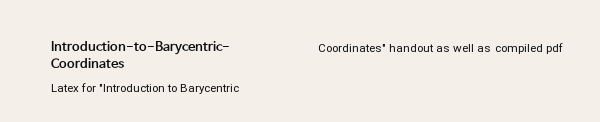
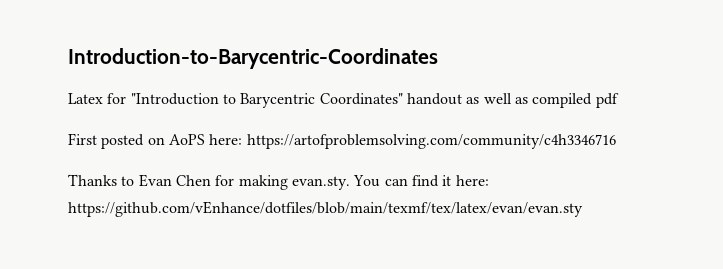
(563, 48) none -> [68,133,616,149] [68,174,489,190] [68,201,583,217] // First posted on AoPS here: https://artofproblemsolving.com/community/c4h3346716 // Thanks to Evan Chen for making evan.sty. You can find it here: https://github.com/vEnhance/dotfiles/blob/main/texmf/tex/latex/evan/evan.sty

